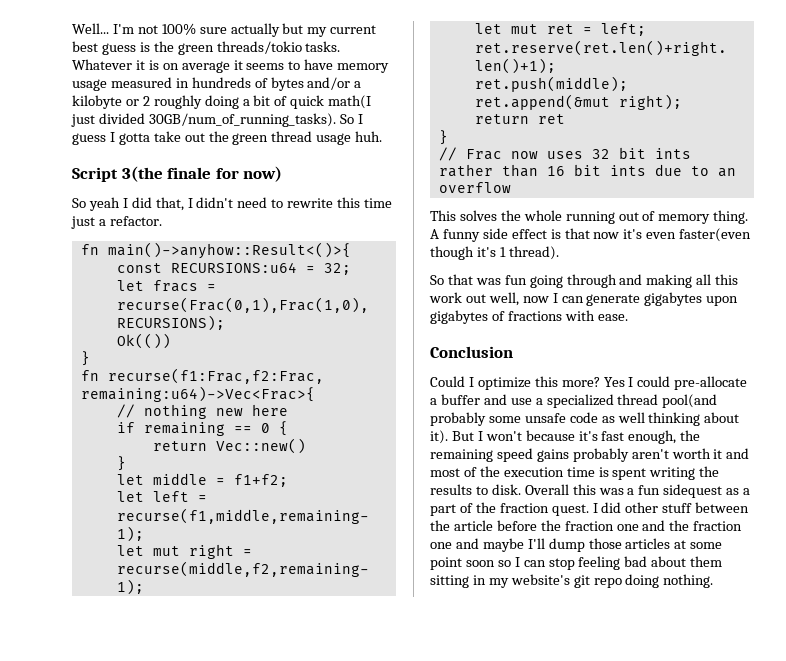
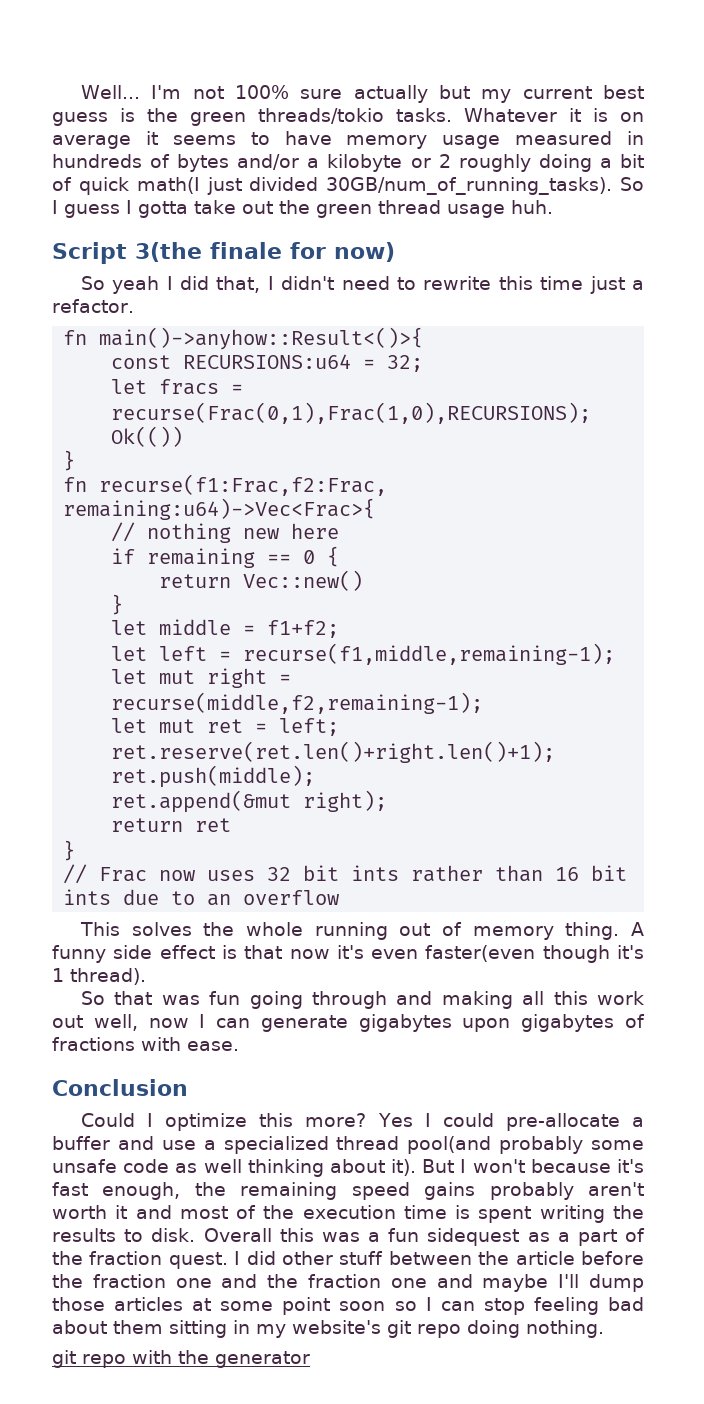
(714, 581) none -> [52,1350,310,1368] // git repo with the generator

